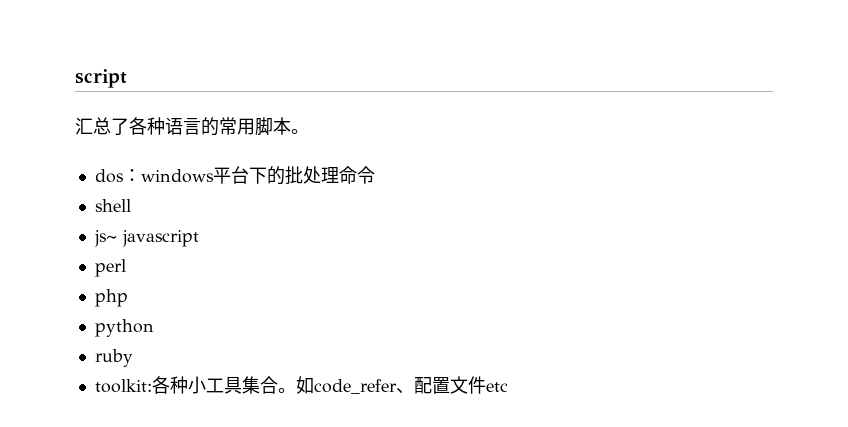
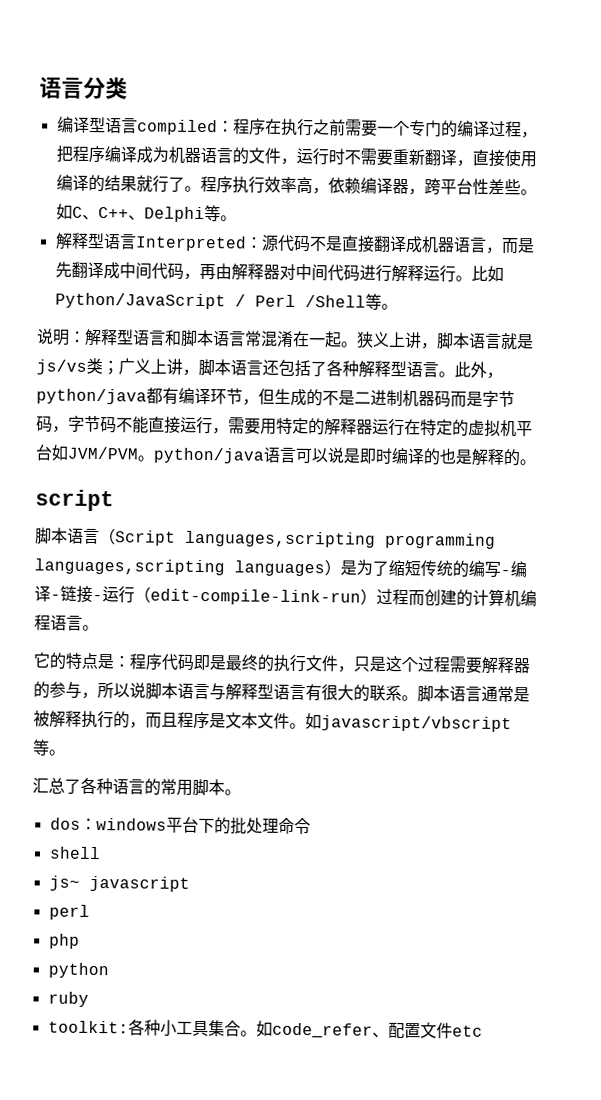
[75,69,127,88] script -> [39,76,128,100] [56,116,538,139] [55,145,537,168] [55,174,537,196] [55,203,237,223] [54,232,535,255] [54,261,504,283] [54,292,398,310] [36,328,534,350] [36,357,503,379] [36,387,515,408] [36,415,533,438] [35,444,536,467] [35,489,114,512] [35,527,496,549] [34,558,527,578] [34,585,537,608] [34,614,99,632] [33,652,530,674] [33,681,530,703] [33,710,512,733] [32,739,66,756] 语言分类 // 编译型语言compiled：程序在执行之前需要一个专门的编译过程，把程序编译成为机器语言的文件，运行时不需要重新翻译，直接使用编译的结果就行了。程序执行效率高，依赖编译器，跨平台性差些。如C、C++、Delphi等。 // 解释型语言Interpreted：源代码不是直接翻译成机器语言，而是先翻译成中间代码，再由解释器对中间代码进行解释运行。比如Python/JavaScript / Perl /Shell等。 // 说明：解释型语言和脚本语言常混淆在一起。狭义上讲，脚本语言就是js/vs类；广义上讲，脚本语言还包括了各种解释型语言。此外，python/java都有编译环节，但生成的不是二进制机器码而是字节码，字节码不能直接运行，需要用特定的解释器运行在特定的虚拟机平台如JVM/PVM。python/java语言可以说是即时编译的也是解释的。 // script // 脚本语言（Script languages,scripting programming languages,scripting languages）是为了缩短传统的编写-编译-链接-运行（edit-compile-link-run）过程而创建的计算机编程语言。 // 它的特点是：程序代码即是最终的执行文件，只是这个过程需要解释器的参与，所以说脚本语言与解释型语言有很大的联系。脚本语言通常是被解释执行的，而且程序是文本文件。如javascript/vbscript等。

